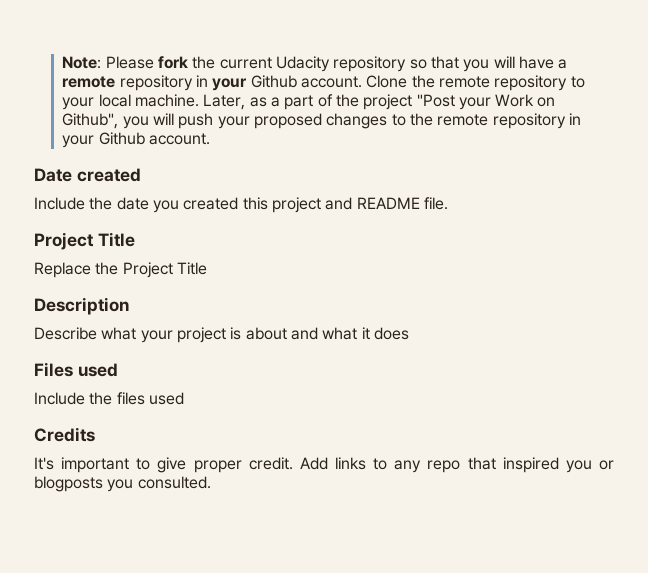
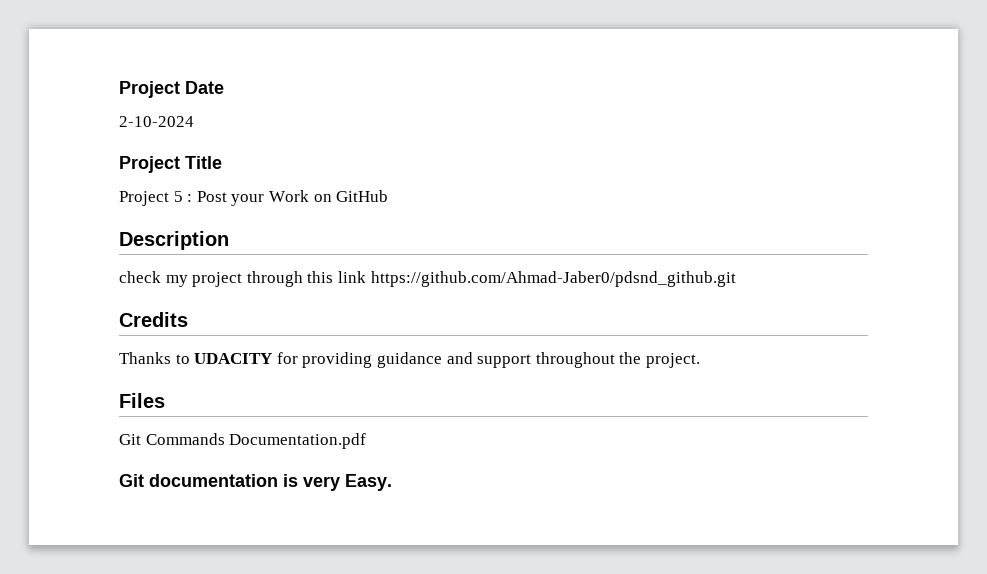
[62,56,568,72] [62,75,585,91] [62,94,556,110] [62,113,581,129] [62,132,210,148] [34,168,141,182] [34,197,448,213] [34,232,135,250] [34,262,207,278] [34,297,129,315] [34,327,409,343] [34,362,118,377] [34,392,184,405] [34,427,95,442] [34,457,614,473] [34,476,211,492] Note: Please fork the current Udacity repository so that you will have a remote repository in your Github account. Clone the remote repository to your local machine. Later, as a part of the project "Post your Work on Github", you will push your proposed changes to the remote repository in your Github account. // Date created // Include the date you created this project and README file. // Project Title // Replace the Project Title // Description // Describe what your project is about and what it does // Files used // Include the files used // Credits // It's important to give proper credit. Add links to any repo that inspired you or blogposts you consulted. -> [119,81,224,98] [119,116,194,127] [119,156,222,173] [119,190,389,206] [119,231,229,250] [119,271,736,287] [119,312,188,327] [119,352,700,368] [119,393,165,408] [119,433,367,449] [119,474,392,491] Project Date // 2-10-2024 // Project Title // Project 5 : Post your Work on GitHub // Description // check my project through this link https://github.com/Ahmad-Jaber0/pdsnd_github.git // Credits // Thanks to UDACITY for providing guidance and support throughout the project. // Files // Git Commands Documentation.pdf // Git documentation is very Easy.

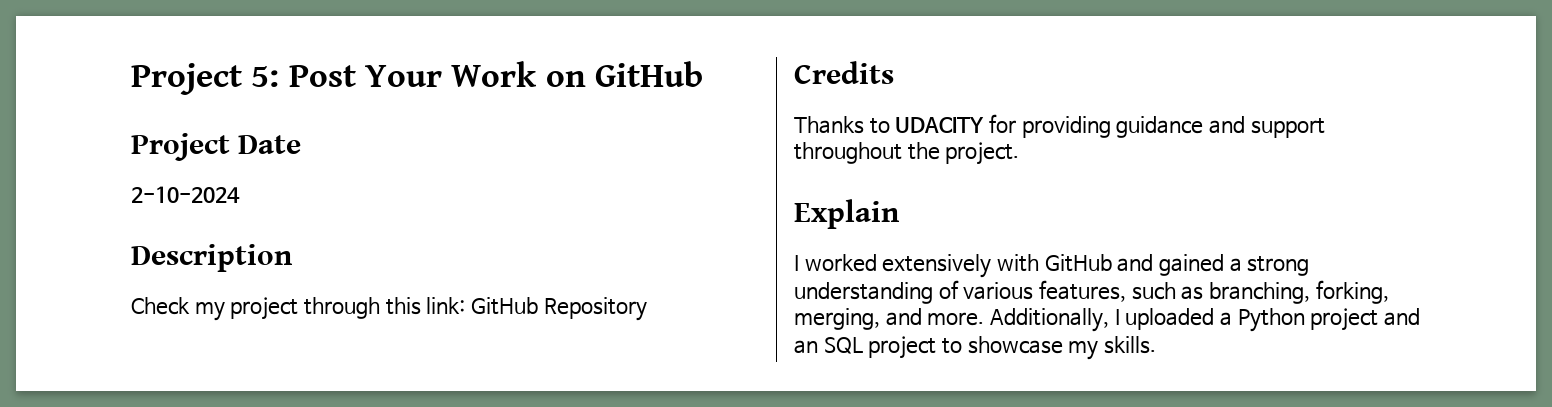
[119,81,224,98] [119,116,194,127] [119,156,222,173] [119,190,389,206] Project Date // 2-10-2024 // Project Title // Project 5 : Post your Work on GitHub -> [131,61,703,95] [131,133,302,161] [131,186,240,203] Project 5: Post Your Work on GitHub // Project Date // 2-10-2024
[119,271,161,283] check -> [131,297,190,315] Check
[337,271,736,287] link https://github.com/Ahmad-Jaber0/pdsnd_github.git -> [426,297,647,321] link: GitHub Repository
[119,393,165,408] [119,433,367,449] [119,474,392,491] Files // Git Commands Documentation.pdf // Git documentation is very Easy. -> [794,199,900,229] [794,254,1310,278] [794,280,1389,304] [794,308,1420,332] [794,336,1156,360] Explain // I worked extensively with GitHub and gained a strong understanding of various features, such as branching, forking, merging, and more. Additionally, I uploaded a Python project and an SQL project to showcase my skills.

